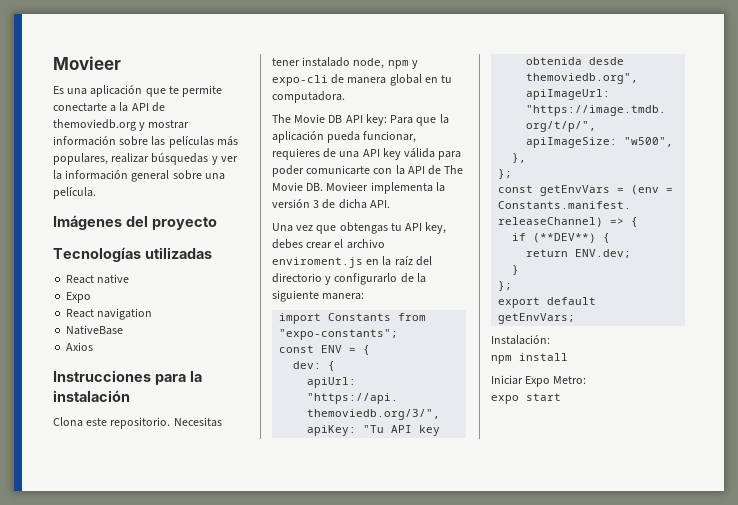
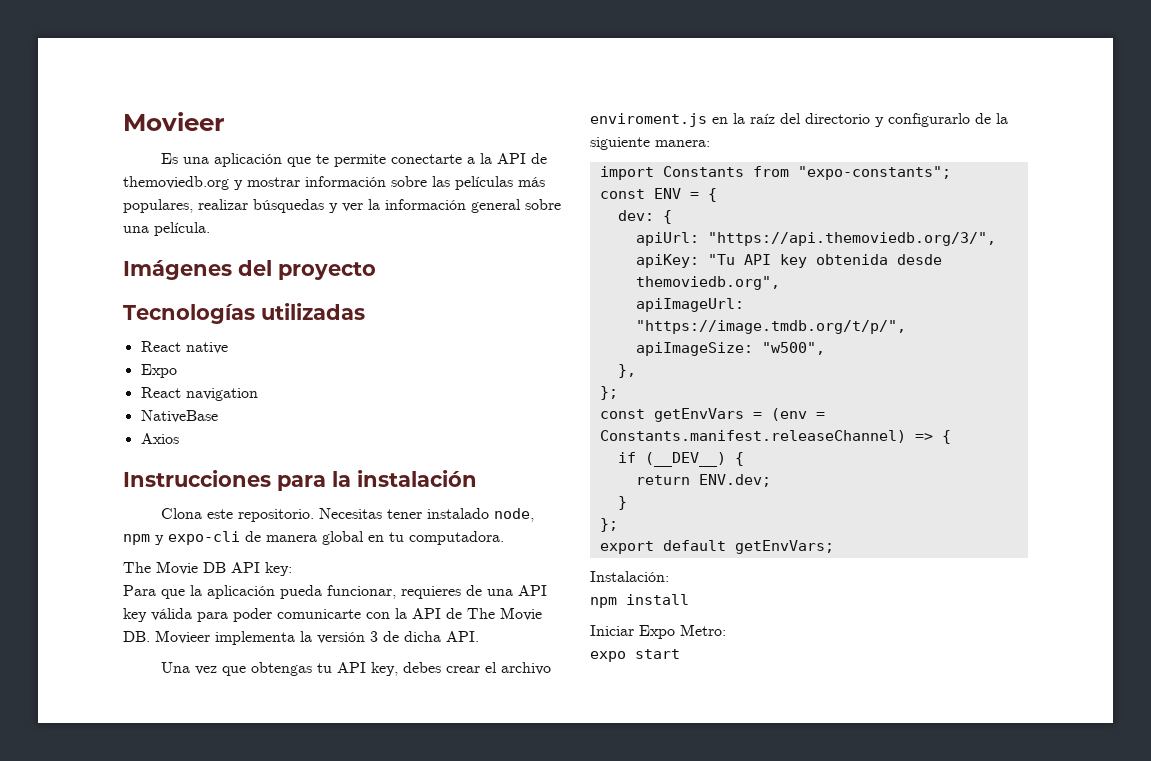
(387, 120) none -> (292, 569) //
[533,233,597,243] (**DEV**) -> [644,452,726,467] (__DEV__)

